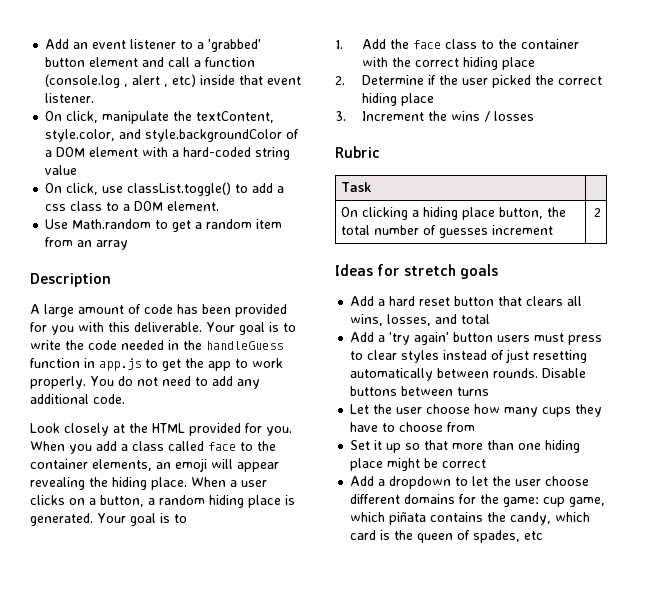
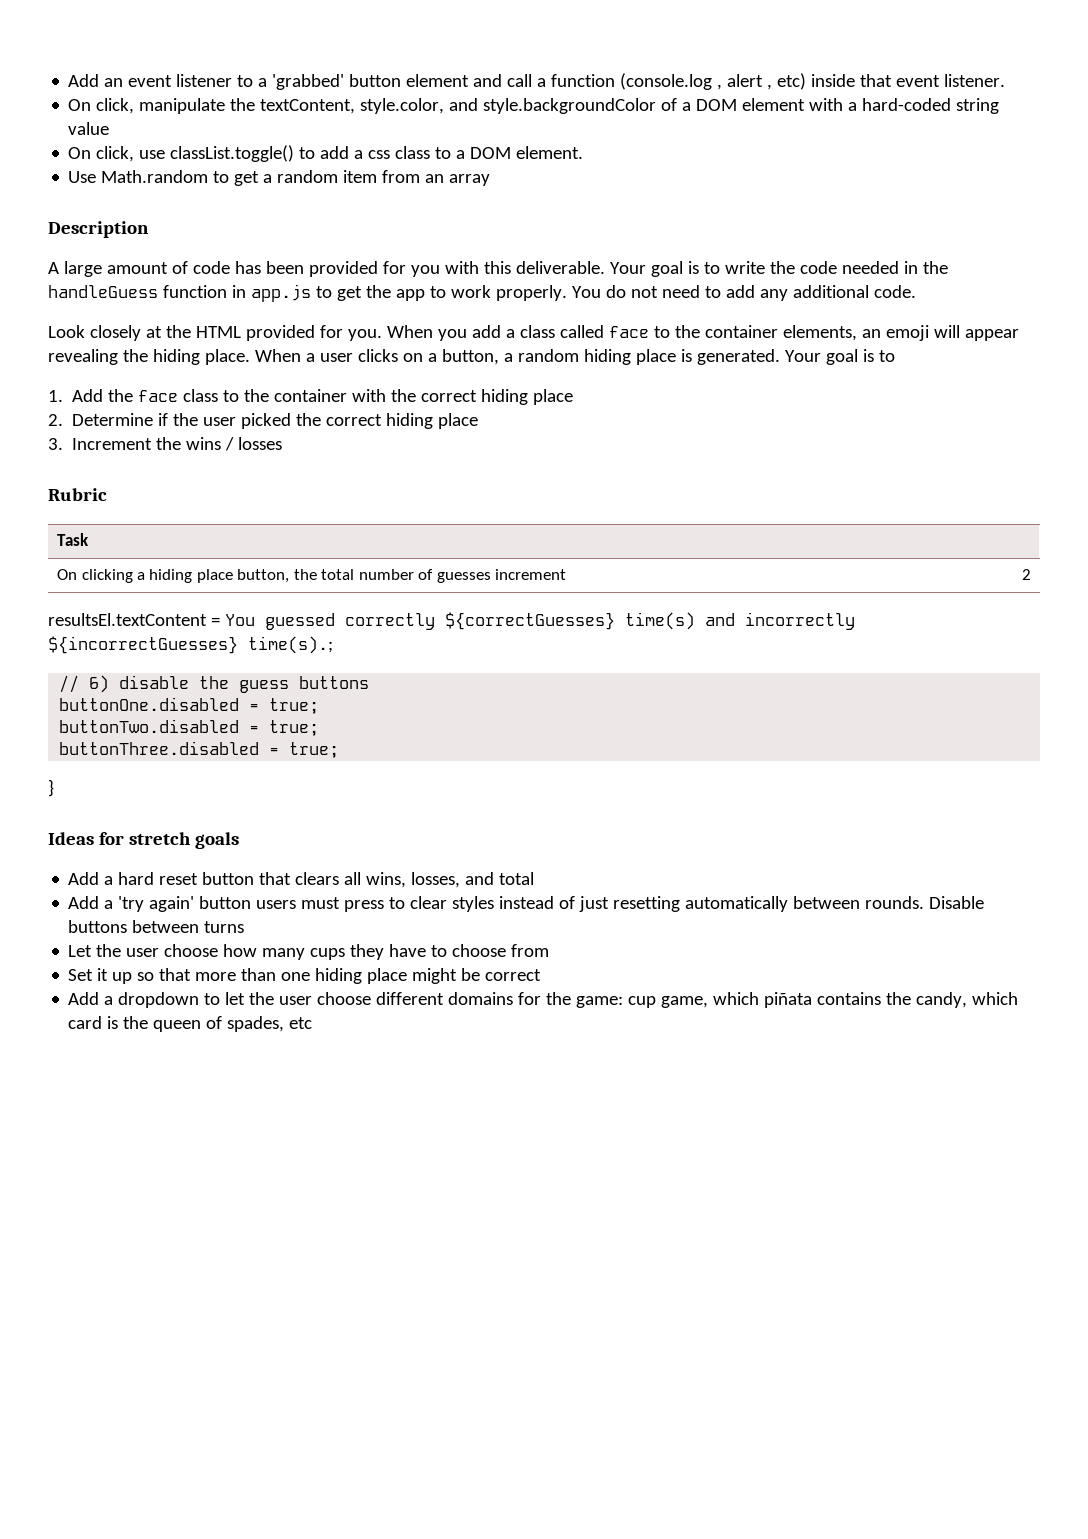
(601, 212) none -> [48,612,855,630] [48,636,333,654] [59,675,370,693] [59,697,320,714] [59,719,320,736] [59,741,340,758] [48,779,54,797] // resultsEl.textContent = You guessed correctly ${correctGuesses} time(s) and incorrectly ${incorrectGuesses} time(s).; // // 6) disable the guess buttons // buttonOne.disabled = true; // buttonTwo.disabled = true; // buttonThree.disabled = true; // }

